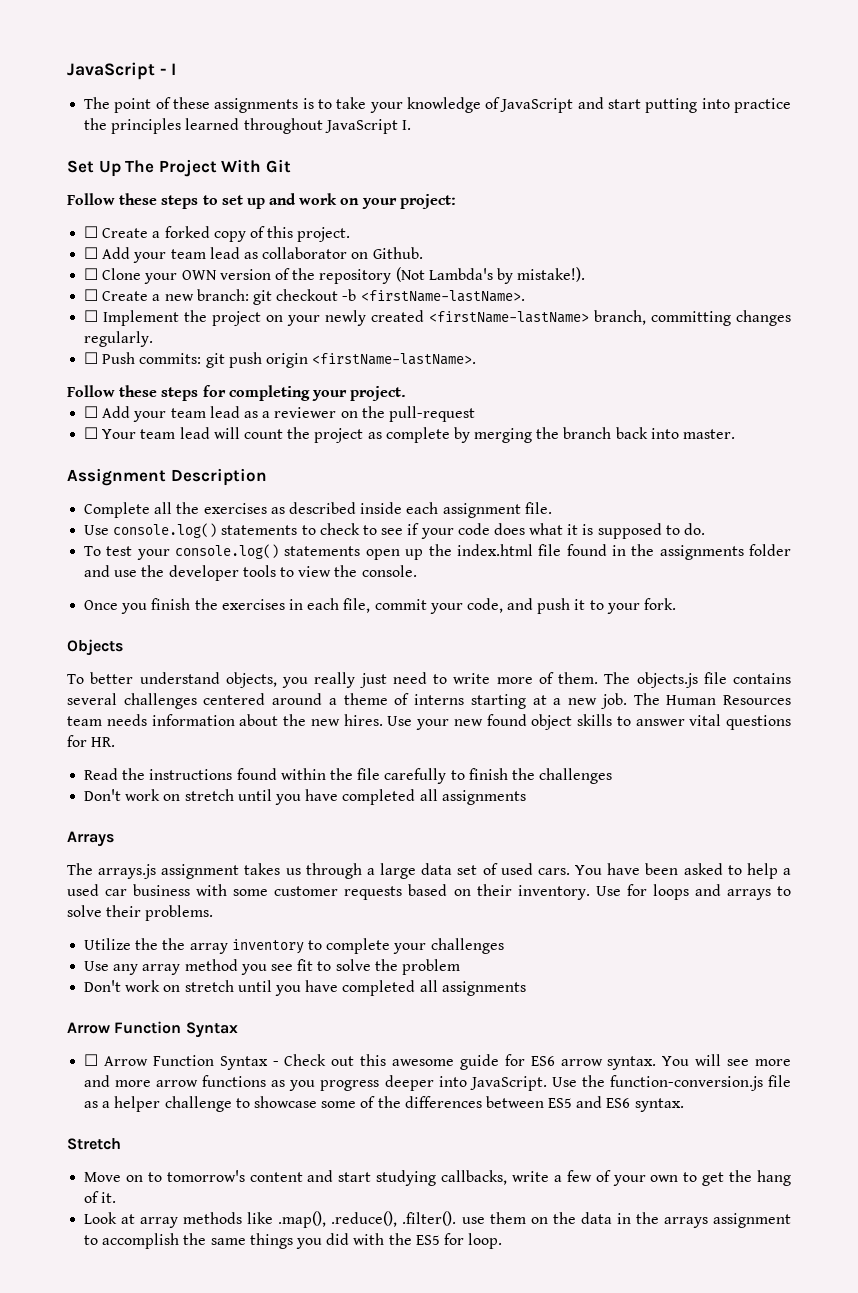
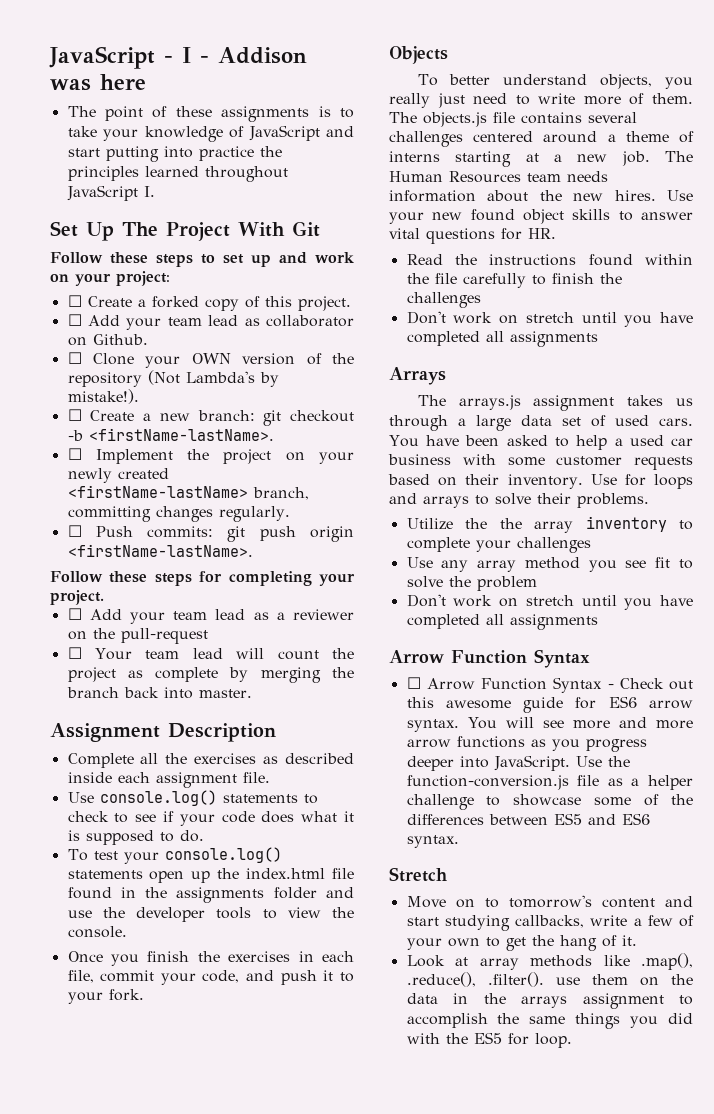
(177, 69) none -> [199,47,307,64] [50,74,146,91] - Addison was here

